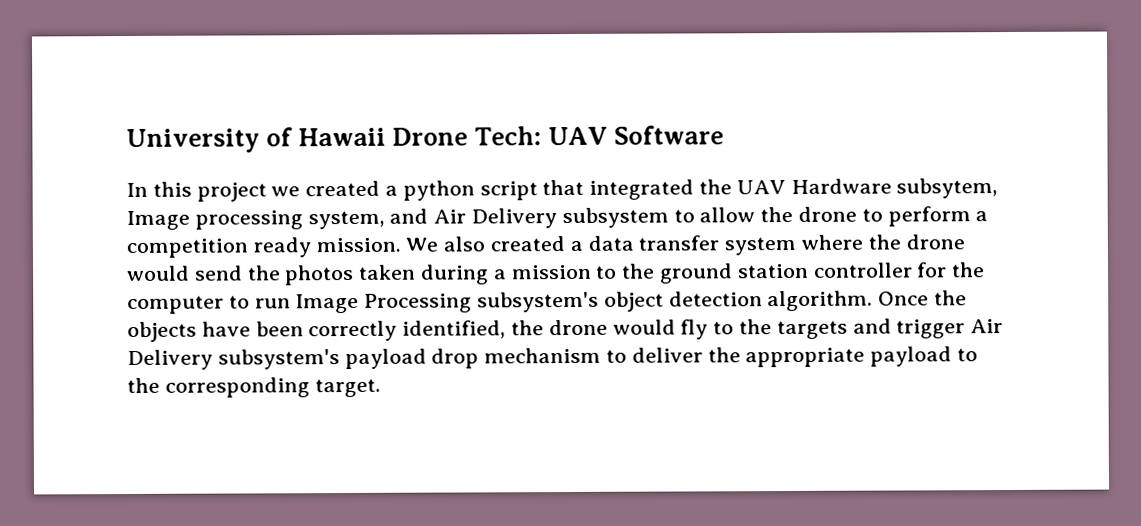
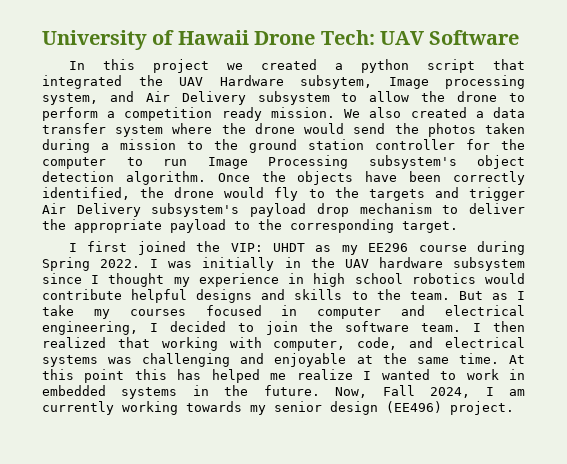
(381, 388) none -> [69,241,525,255] [42,257,525,271] [42,273,525,287] [42,289,526,303] [42,305,525,319] [42,321,526,335] [42,337,525,351] [42,353,525,367] [42,369,525,383] [42,385,526,399] [42,401,514,415] // I first joined the VIP: UHDT as my EE296 course during Spring 2022. I was initially in the UAV hardware subsystem since I thought my experience in high school robotics would contribute helpful designs and skills to the team. But as I take my courses focused in computer and electrical engineering, I decided to join the software team. I then realized that working with computer, code, and electrical systems was challenging and enjoyable at the same time. At this point this has helped me realize I wanted to work in embedded systems in the future. Now, Fall 2024, I am currently working towards my senior design (EE496) project.

